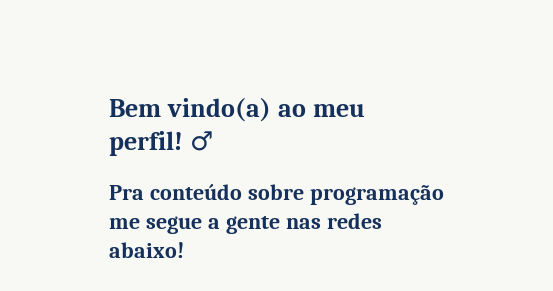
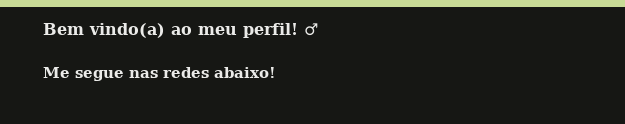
[109,184,444,205] [109,216,280,234] Pra conteúdo sobre programação me segue a gente -> [43,67,124,81] Me segue

